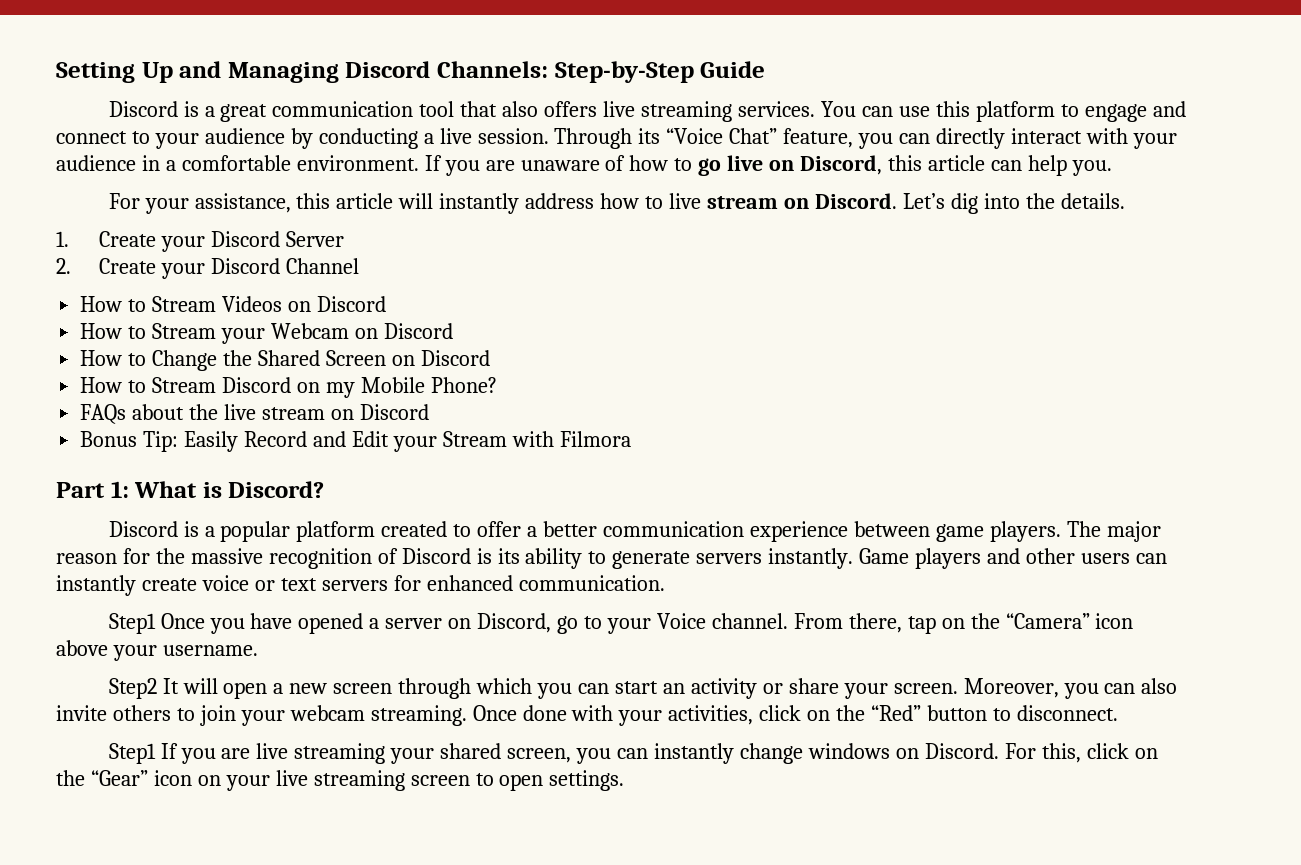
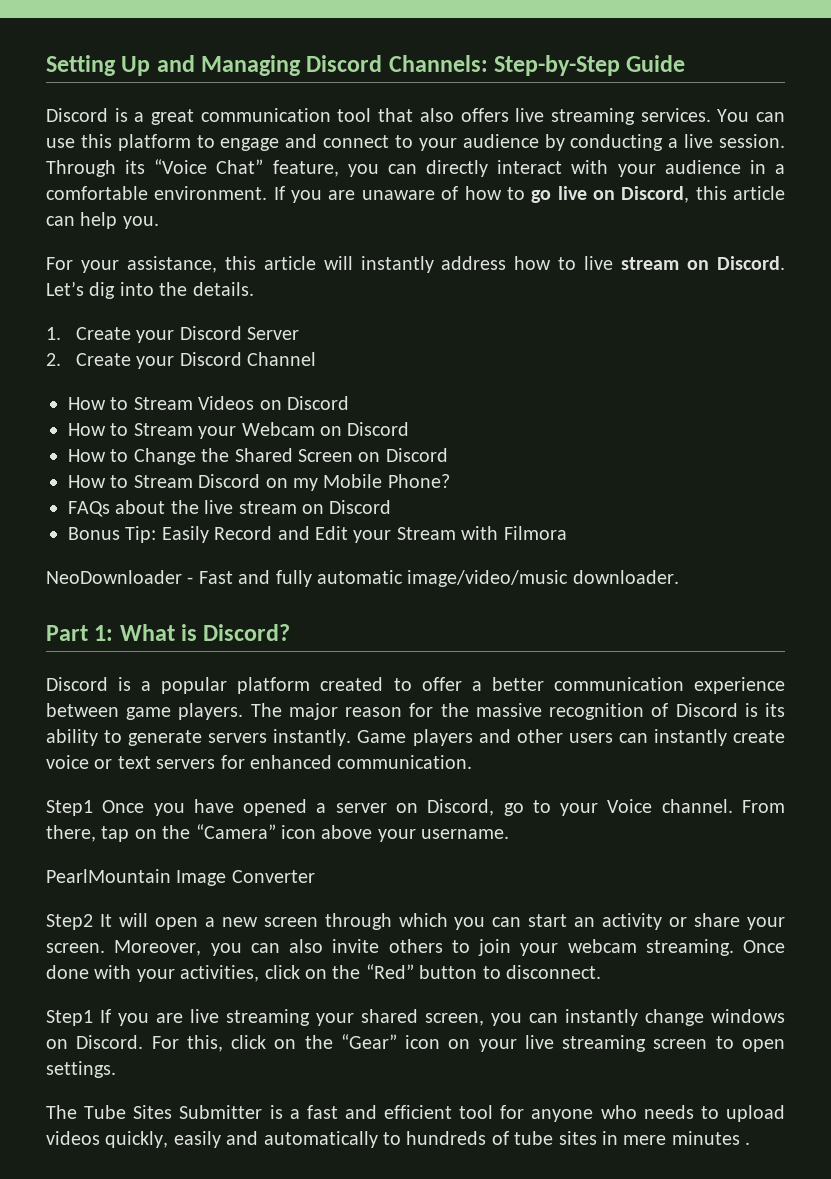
(631, 439) none -> [46,570,679,587] // NeoDownloader - Fast and fully automatic image/video/music downloader.
(258, 650) none -> [46,869,315,886] // PearlMountain Image Converter
(625, 780) none -> [46,1105,785,1122] [46,1131,751,1148] // The Tube Sites Submitter is a fast and efficient tool for anyone who needs to upload videos quickly, easily and automatically to hundreds of tube sites in mere minutes .

